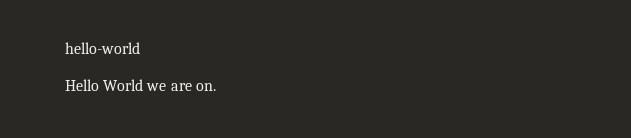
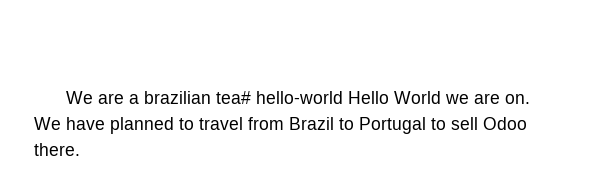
(65, 48) none -> [65,91,251,104] We are a brazilian tea#
(140, 48) // -> (343, 97) none
(216, 87) none -> [34,117,527,134] [34,143,80,156] We have planned to travel from Brazil to Portugal to sell Odoo there.

